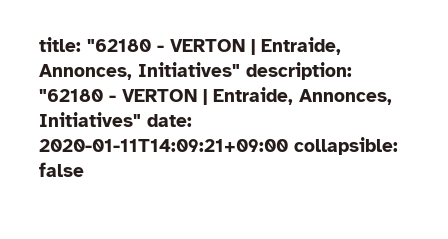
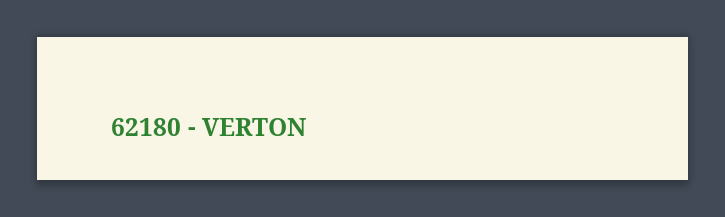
[39,37,341,55] [39,62,352,80] [39,87,392,105] [39,112,192,127] [39,137,398,155] [39,162,84,177] title: "62180 - VERTON | Entraide, Annonces, Initiatives" description: "62180 - VERTON | Entraide, Annonces, Initiatives" date: 2020-01-11T14:09:21+09:00 collapsible: false -> [111,118,307,136] 62180 - VERTON

